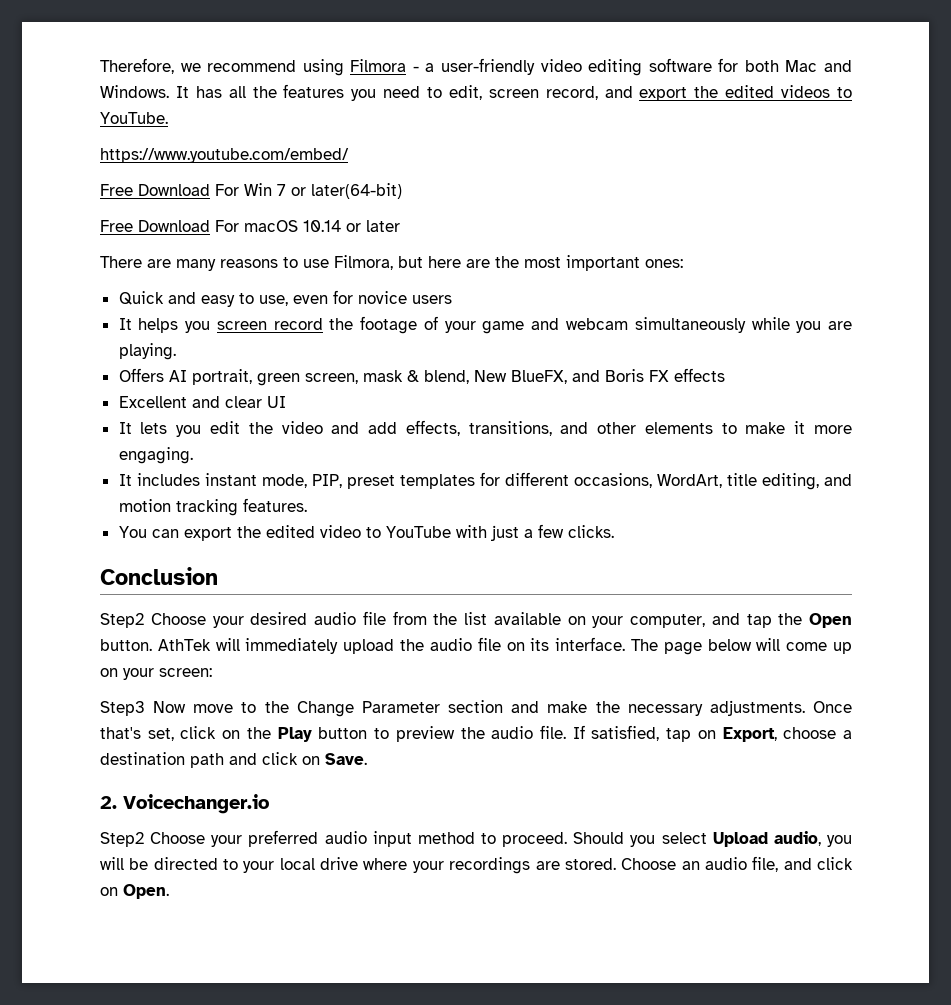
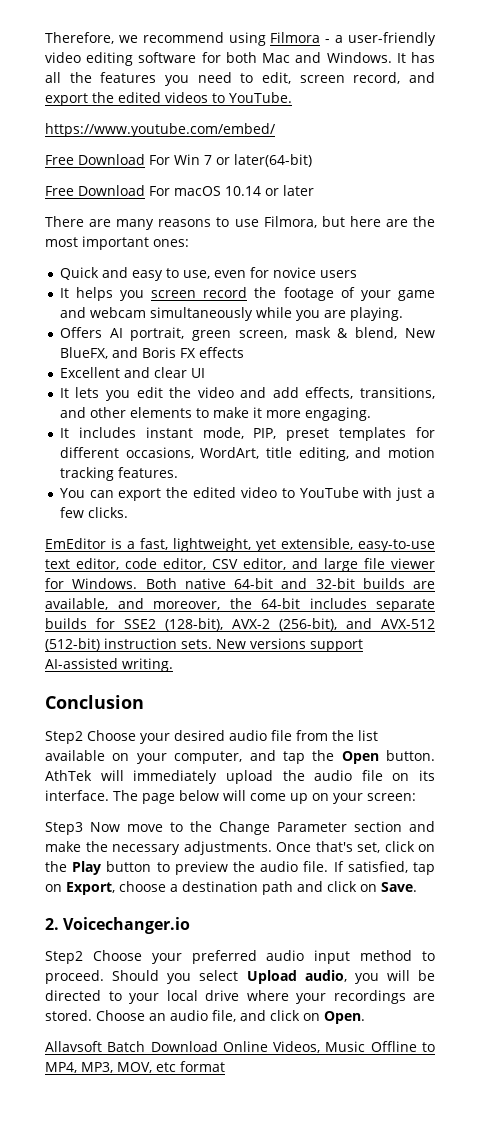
(614, 531) none -> [45,538,435,552] [45,558,435,572] [45,578,435,589] [45,598,435,612] [45,618,435,631] [45,638,363,652] [45,658,173,672] // EmEditor is a fast, lightweight, yet extensible, easy-to-use text editor, code editor, CSV editor, and large file viewer for Windows. Both native 64-bit and 32-bit builds are available, and moreover, the 64-bit includes separate builds for SSE2 (128-bit), AVX-2 (256-bit), and AVX-512 (512-bit) instruction sets. New versions support AI-assisted writing.
(169, 891) none -> [45,1041,435,1053] [45,1061,225,1073] // Allavsoft Batch Download Online Videos, Music Offline to MP4, MP3, MOV, etc format

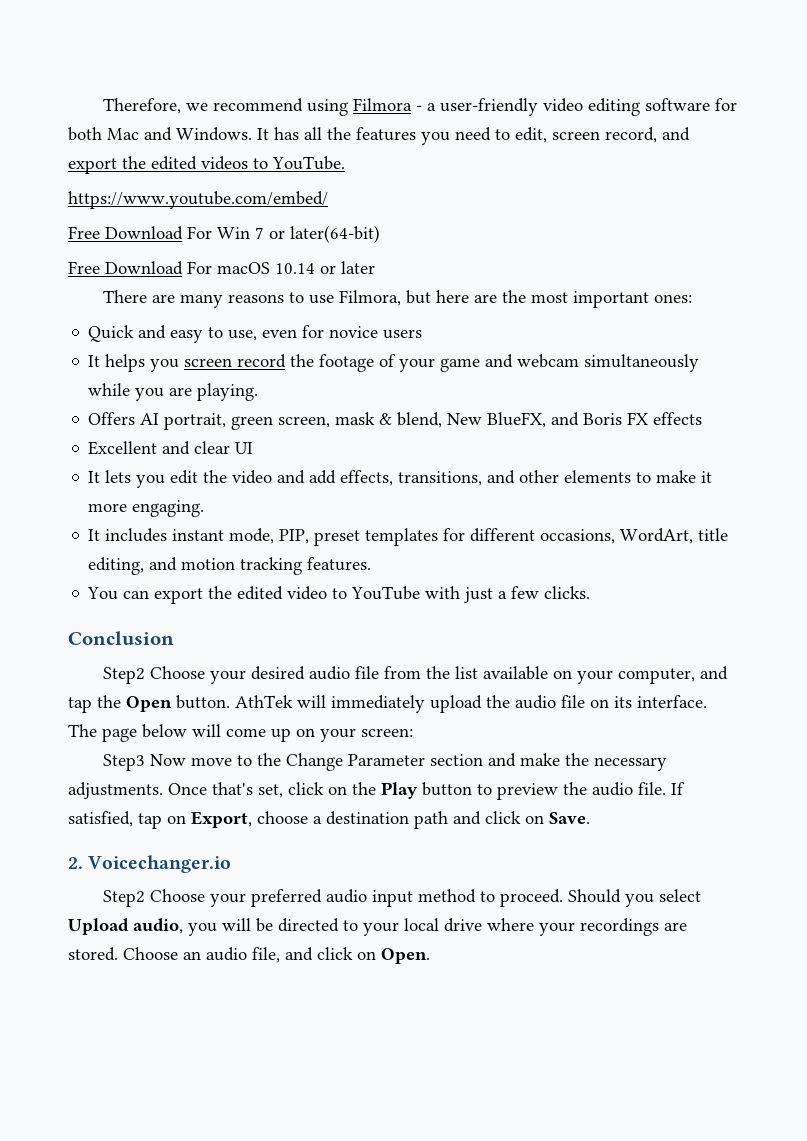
[45,538,435,552] [45,558,435,572] [45,578,435,589] [45,598,435,612] [45,618,435,631] [45,638,363,652] [45,658,173,672] // EmEditor is a fast, lightweight, yet extensible, easy-to-use text editor, code editor, CSV editor, and large file viewer for Windows. Both native 64-bit and 32-bit builds are available, and moreover, the 64-bit includes separate builds for SSE2 (128-bit), AVX-2 (256-bit), and AVX-512 (512-bit) instruction sets. New versions support AI-assisted writing. -> (591, 592) none
[45,1041,435,1053] [45,1061,225,1073] // Allavsoft Batch Download Online Videos, Music Offline to MP4, MP3, MOV, etc format -> (430, 956) none

